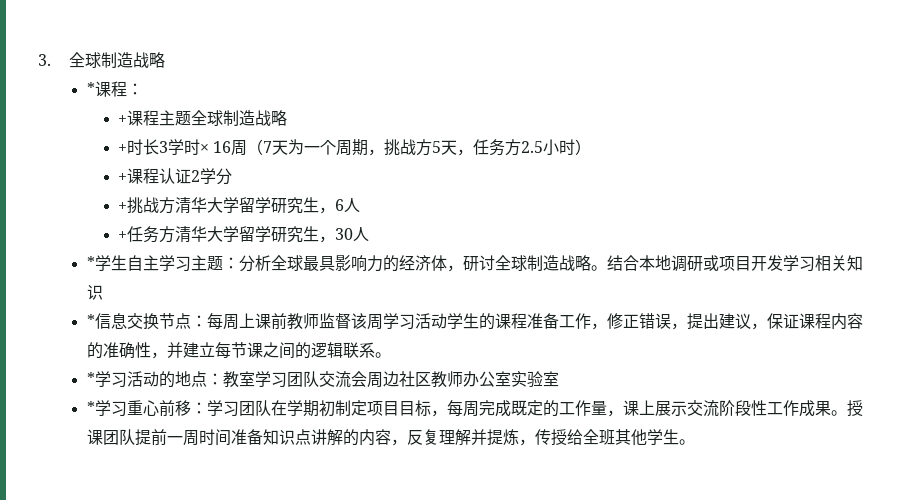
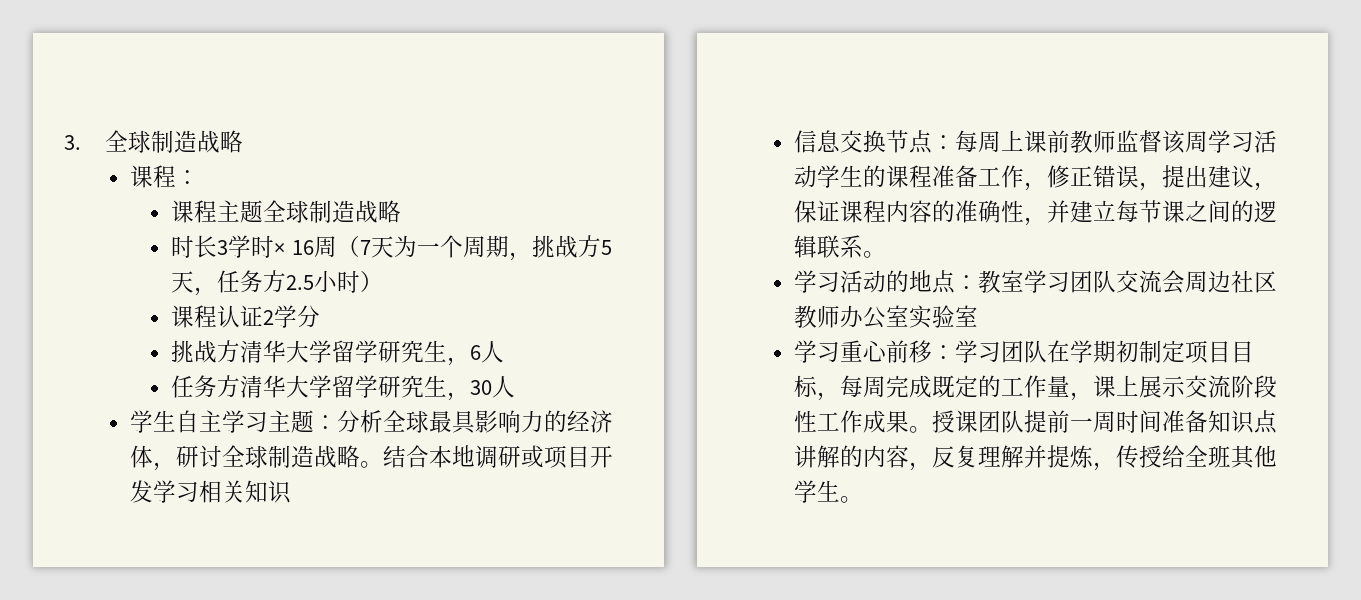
[86,82,95,95] * -> (244, 141) none
[117,115,127,124] + -> (200, 177) none
[117,144,127,153] + -> (402, 211) none
[117,173,127,182] + -> (384, 281) none
[117,202,127,211] + -> (321, 316) none
[117,231,127,240] + -> (505, 352) none
[86,256,95,269] * -> (516, 387) none
[86,314,95,327] * -> (292, 492) none
[86,372,95,385] * -> (887, 254) none
[86,401,95,414] * -> (979, 316) none

